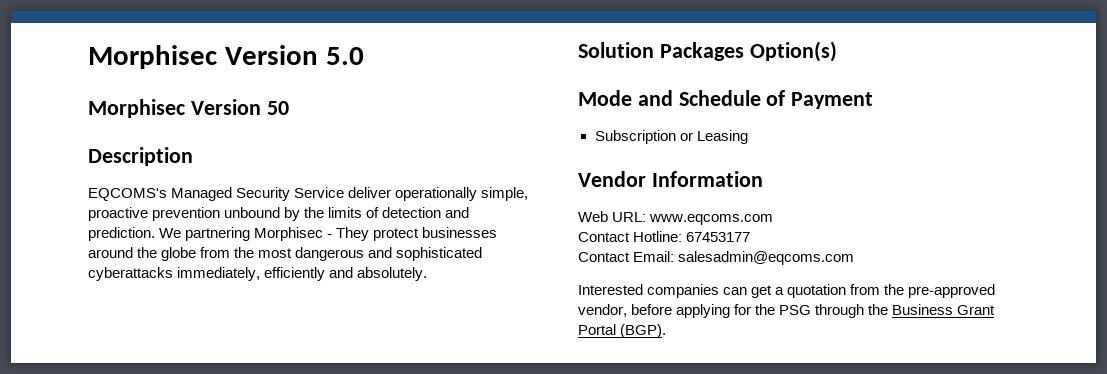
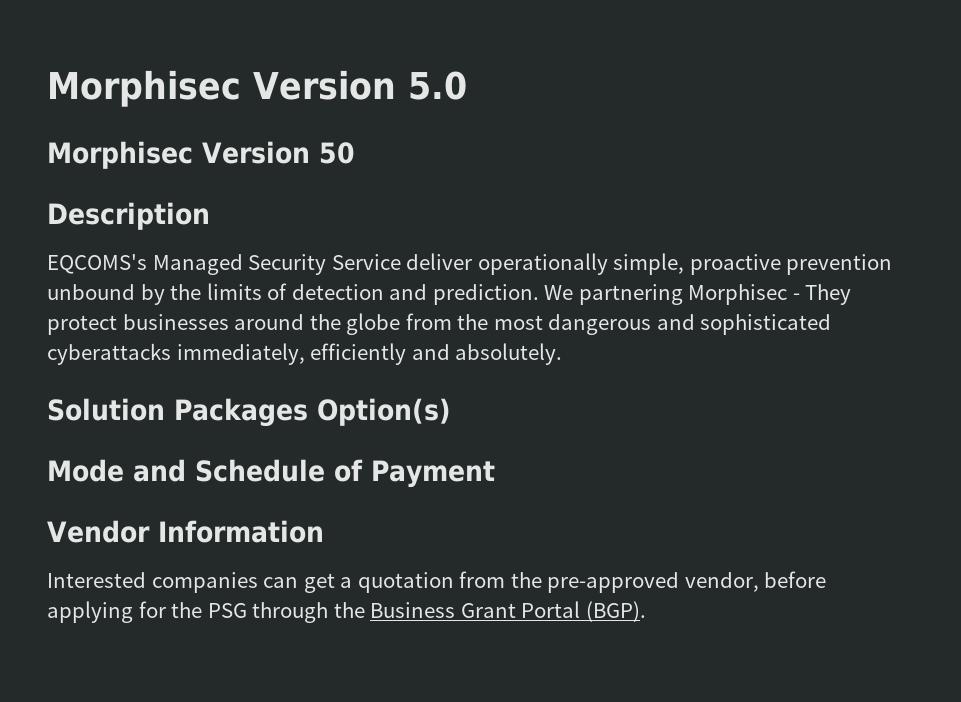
[594,130,748,144] // Subscription or Leasing -> (495, 474) none
[578,211,774,225] [578,231,751,242] [578,251,855,265] // Web URL: www.eqcoms.com // Contact Hotline: 67453177 // Contact Email: salesadmin@eqcoms.com -> (324, 531) none

